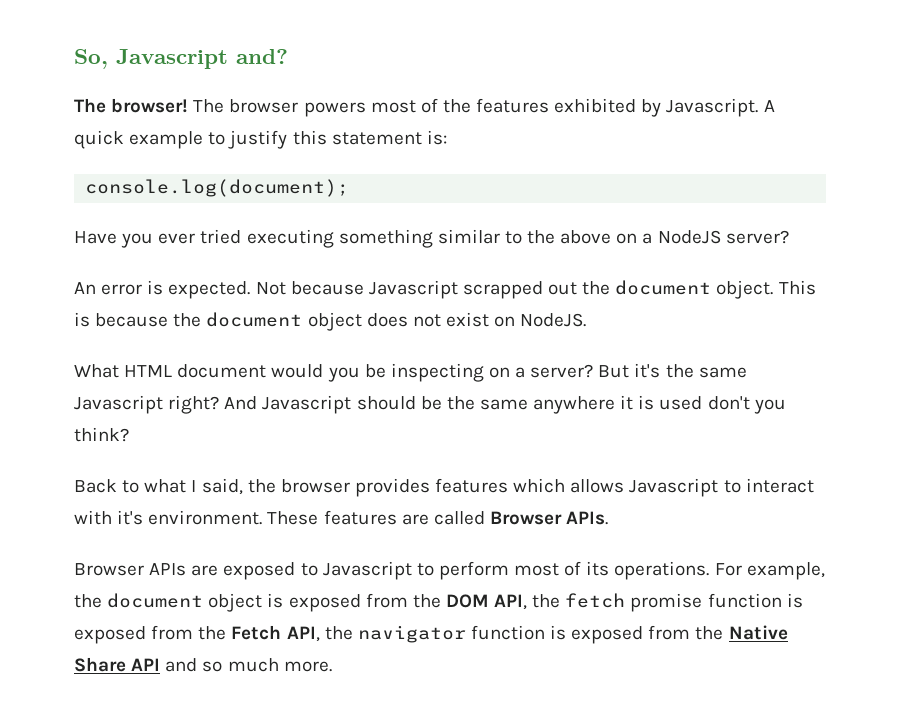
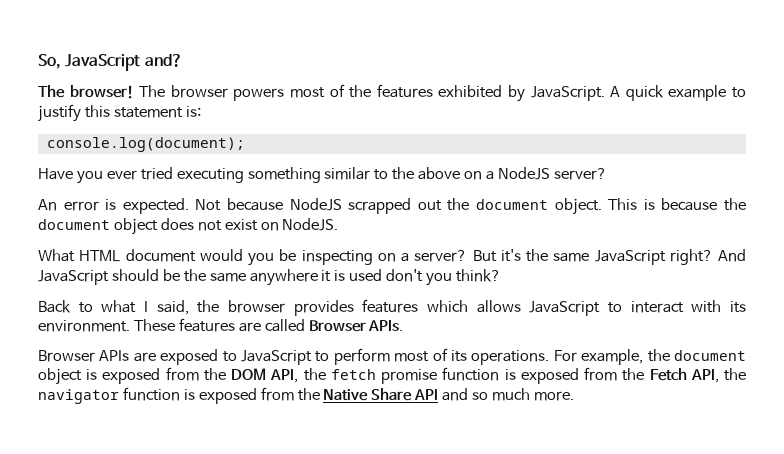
[116,49,228,69] Javascript -> [65,54,141,71] JavaScript
[666,98,759,117] Javascript. -> [530,86,605,101] JavaScript.
[368,280,458,299] Javascript -> [289,198,342,211] NodeJS
[74,395,163,414] Javascript -> [594,250,666,265] JavaScript
[262,395,352,414] Javascript -> [38,270,109,285] JavaScript
[629,478,719,497] Javascript -> [529,301,601,316] JavaScript
[117,510,144,525] it's -> [729,301,746,313] its
[322,561,412,580] Javascript -> [241,350,312,365] JavaScript

